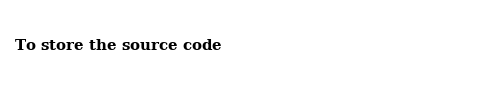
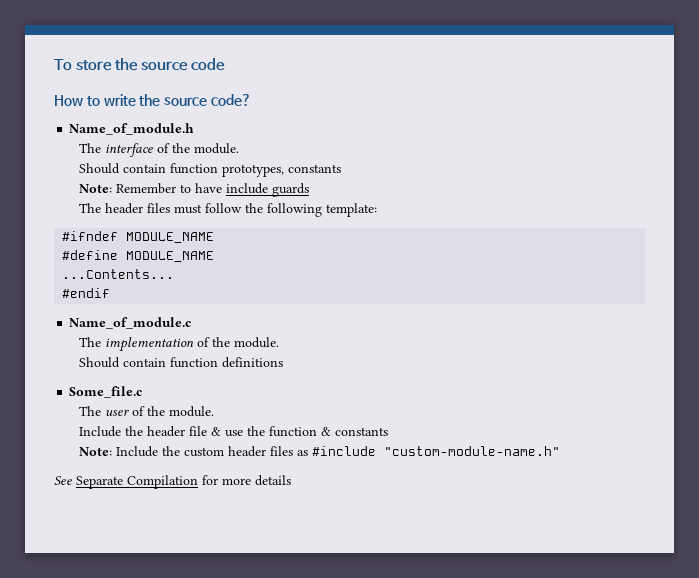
(222, 44) none -> [54,94,251,106] [69,123,195,135] [79,143,240,157] [79,163,342,177] [79,183,310,197] [79,203,378,217] [62,231,215,243] [62,250,215,262] [62,269,175,279] [62,288,111,298] [69,317,192,329] [79,337,280,352] [79,357,284,368] [69,386,143,398] [79,406,215,417] [79,426,389,437] [79,446,561,457] [54,475,291,489] // How to write the source code? // Name_of_module.h // The interface of the module. // Should contain function prototypes, constants // Note: Remember to have include guards // The header files must follow the following template: // #ifndef MODULE_NAME // #define MODULE_NAME // ...Contents... // #endif // Name_of_module.c // The implementation of the module. // Should contain function definitions // Some_file.c // The user of the module. // Include the header file & use the function & constants // Note: Include the custom header files as #include "custom-module-name.h" // See Separate Compilation for more details

